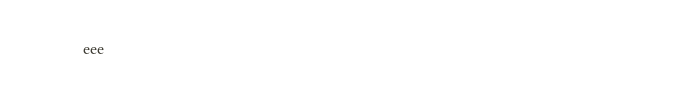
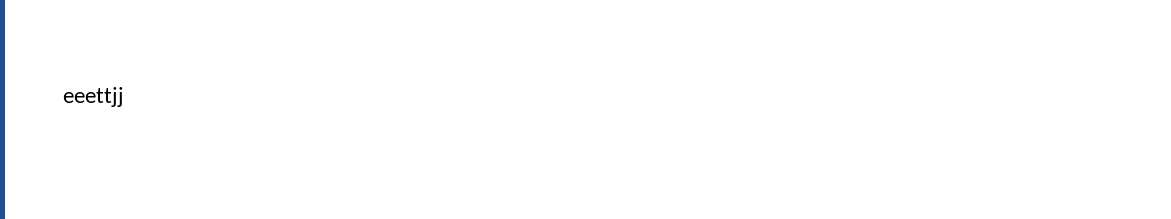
[83,47,104,54] eee -> [63,87,124,107] eeettjj

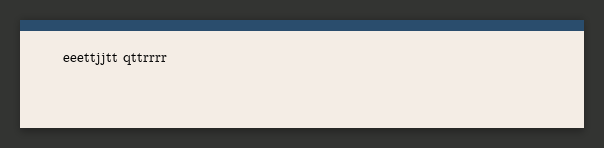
[63,87,124,107] eeettjj -> [63,53,167,65] eeettjjtt qttrrrr

